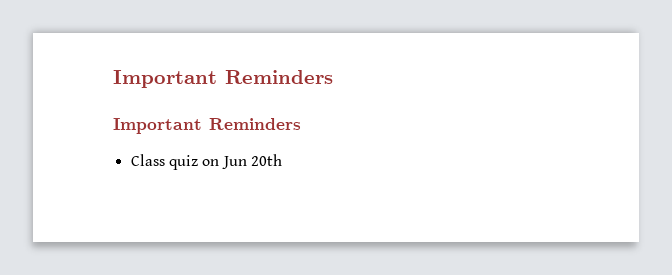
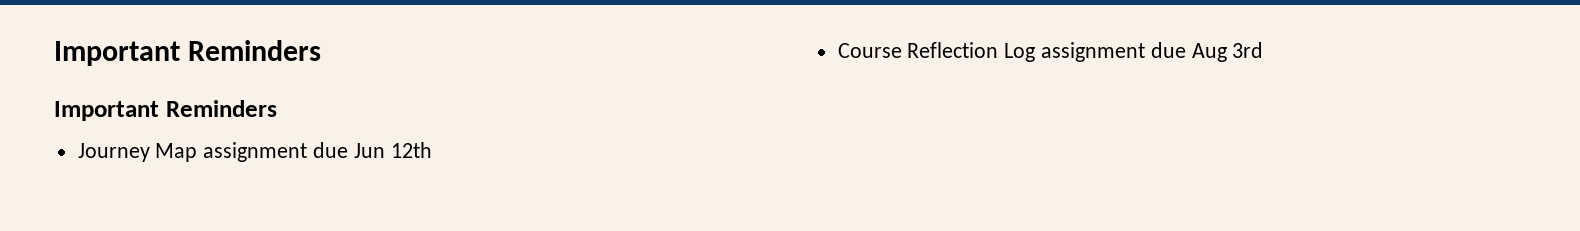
[130,154,282,170] Class quiz on Jun 20th -> [77,142,432,162] [837,42,1264,62] Journey Map assignment due Jun 12th // Course Reflection Log assignment due Aug 3rd

